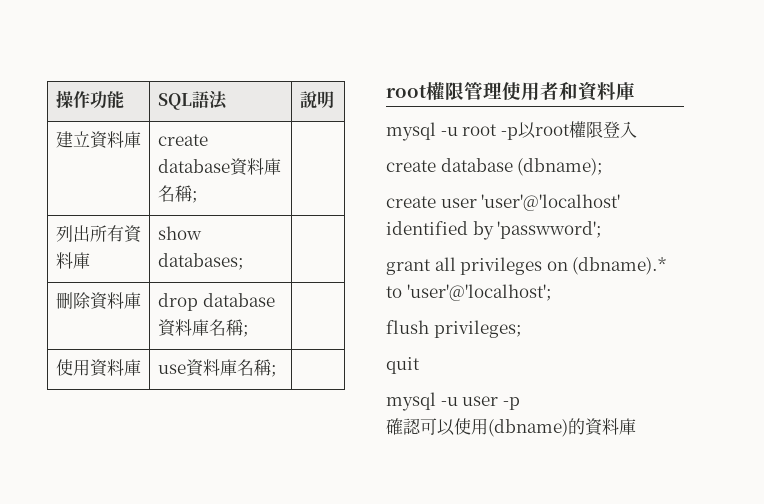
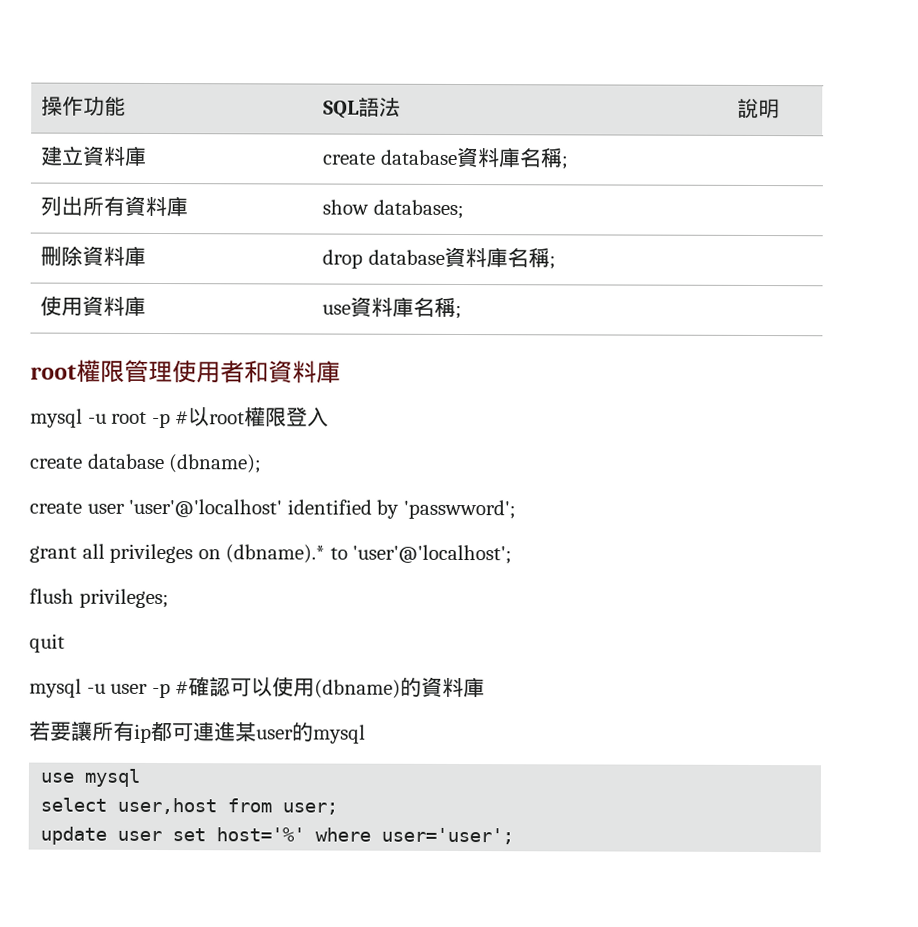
(518, 133) none -> [175,411,190,425] #
(520, 403) // -> [175,681,190,695] #
(636, 426) none -> [29,720,366,744] [40,768,141,787] [40,797,339,815] [40,826,515,845] // 若要讓所有ip都可連進某user的mysql // use mysql // select user,host from user; // update user set host='%' where user='user';

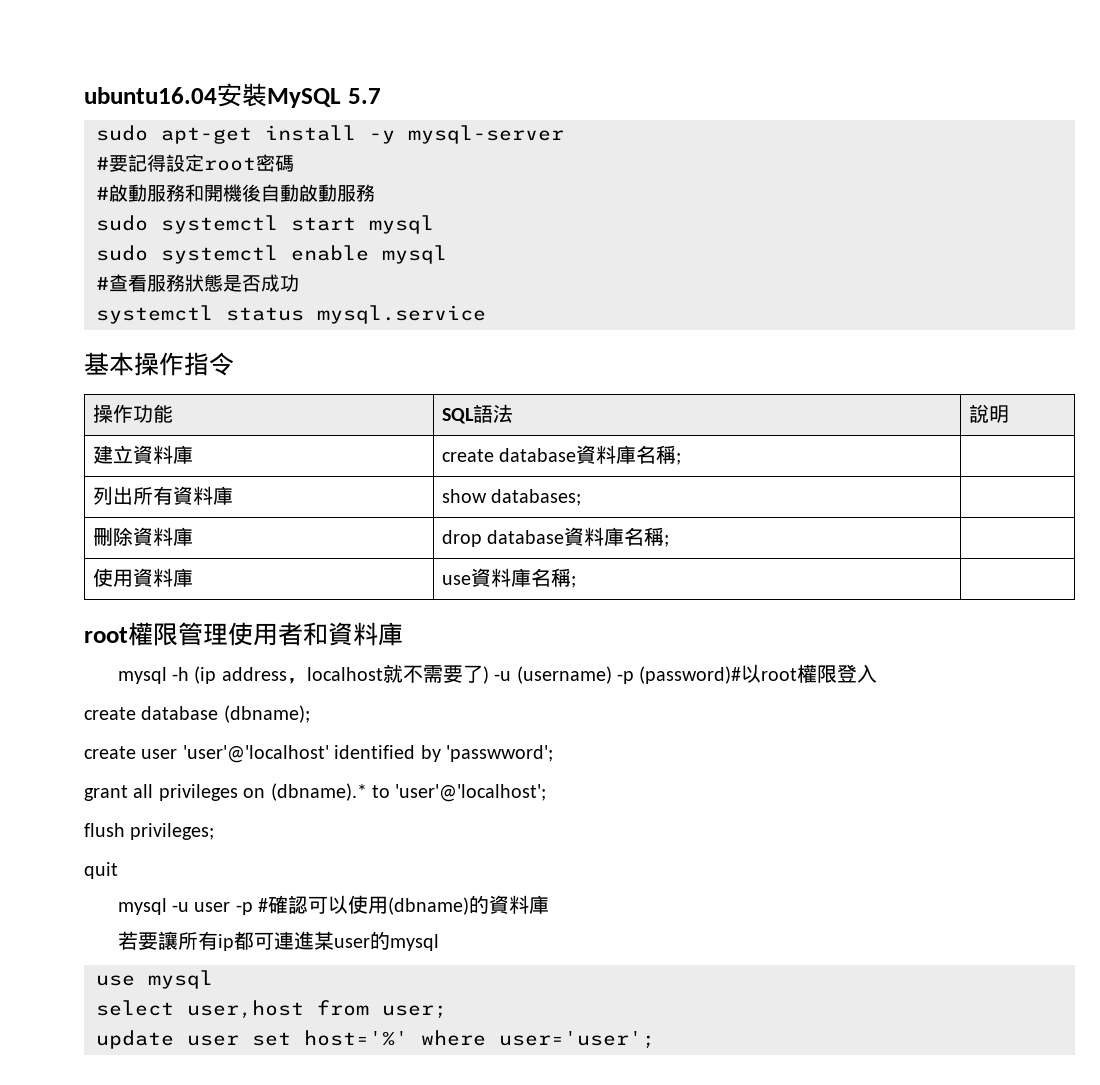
(41, 106) none -> [84,83,381,108] [96,125,564,144] [96,154,294,172] [96,184,375,202] [96,215,434,234] [96,245,447,264] [96,274,299,292] [96,305,486,324] [84,352,234,376] ubuntu16.04安裝MySQL 5.7 // sudo apt-get install -y mysql-server // #要記得設定root密碼 // #啟動服務和開機後自動啟動服務 // sudo systemctl start mysql // sudo systemctl enable mysql // #查看服務狀態是否成功 // systemctl status mysql.service // 基本操作指令 //
[87,411,190,429] -u root -p # -> [171,664,742,684] -h (ip address，localhost就不需要了) -u (username) -p (password)#

